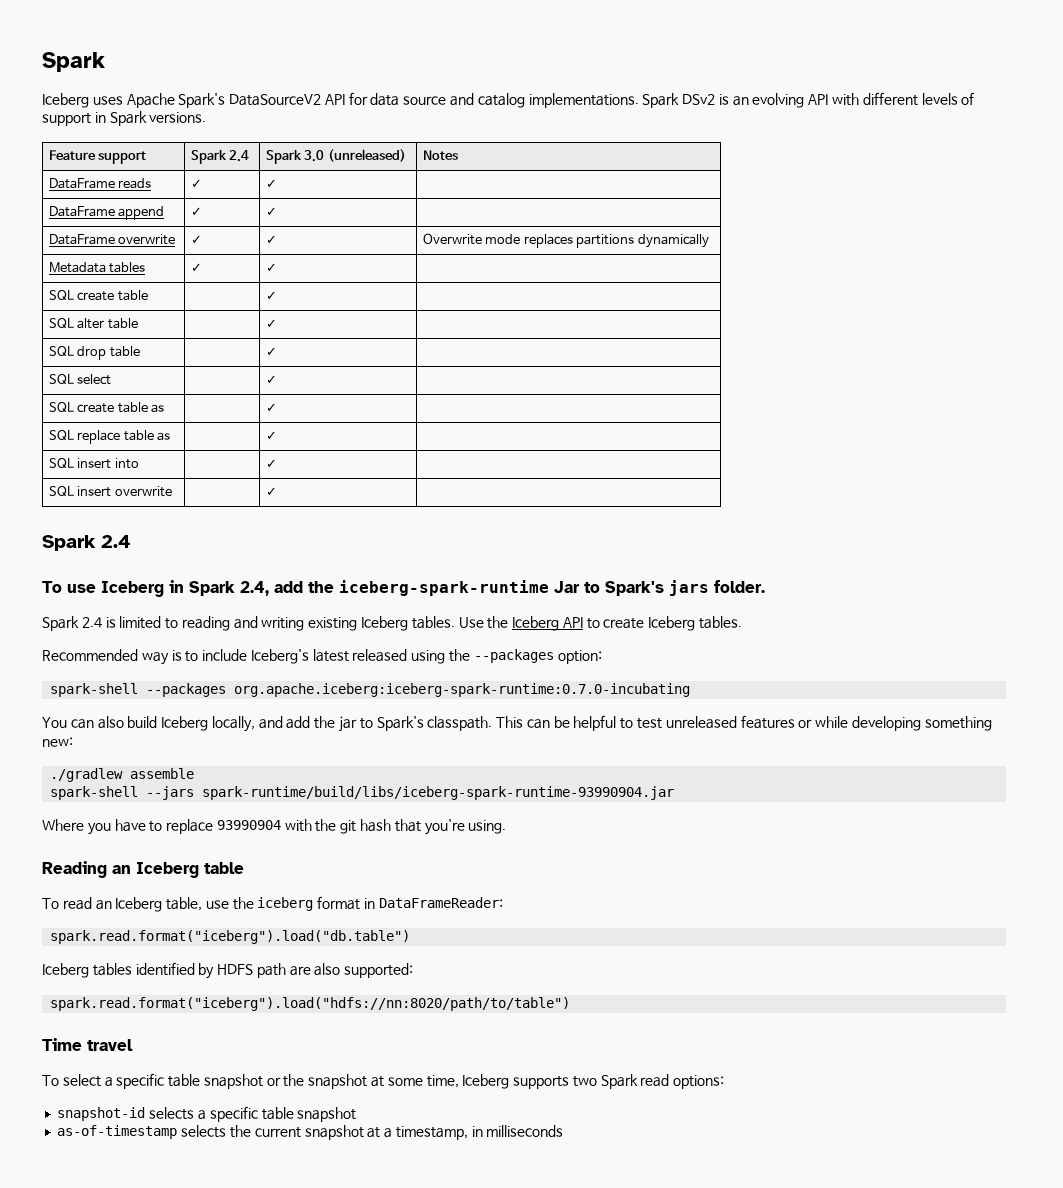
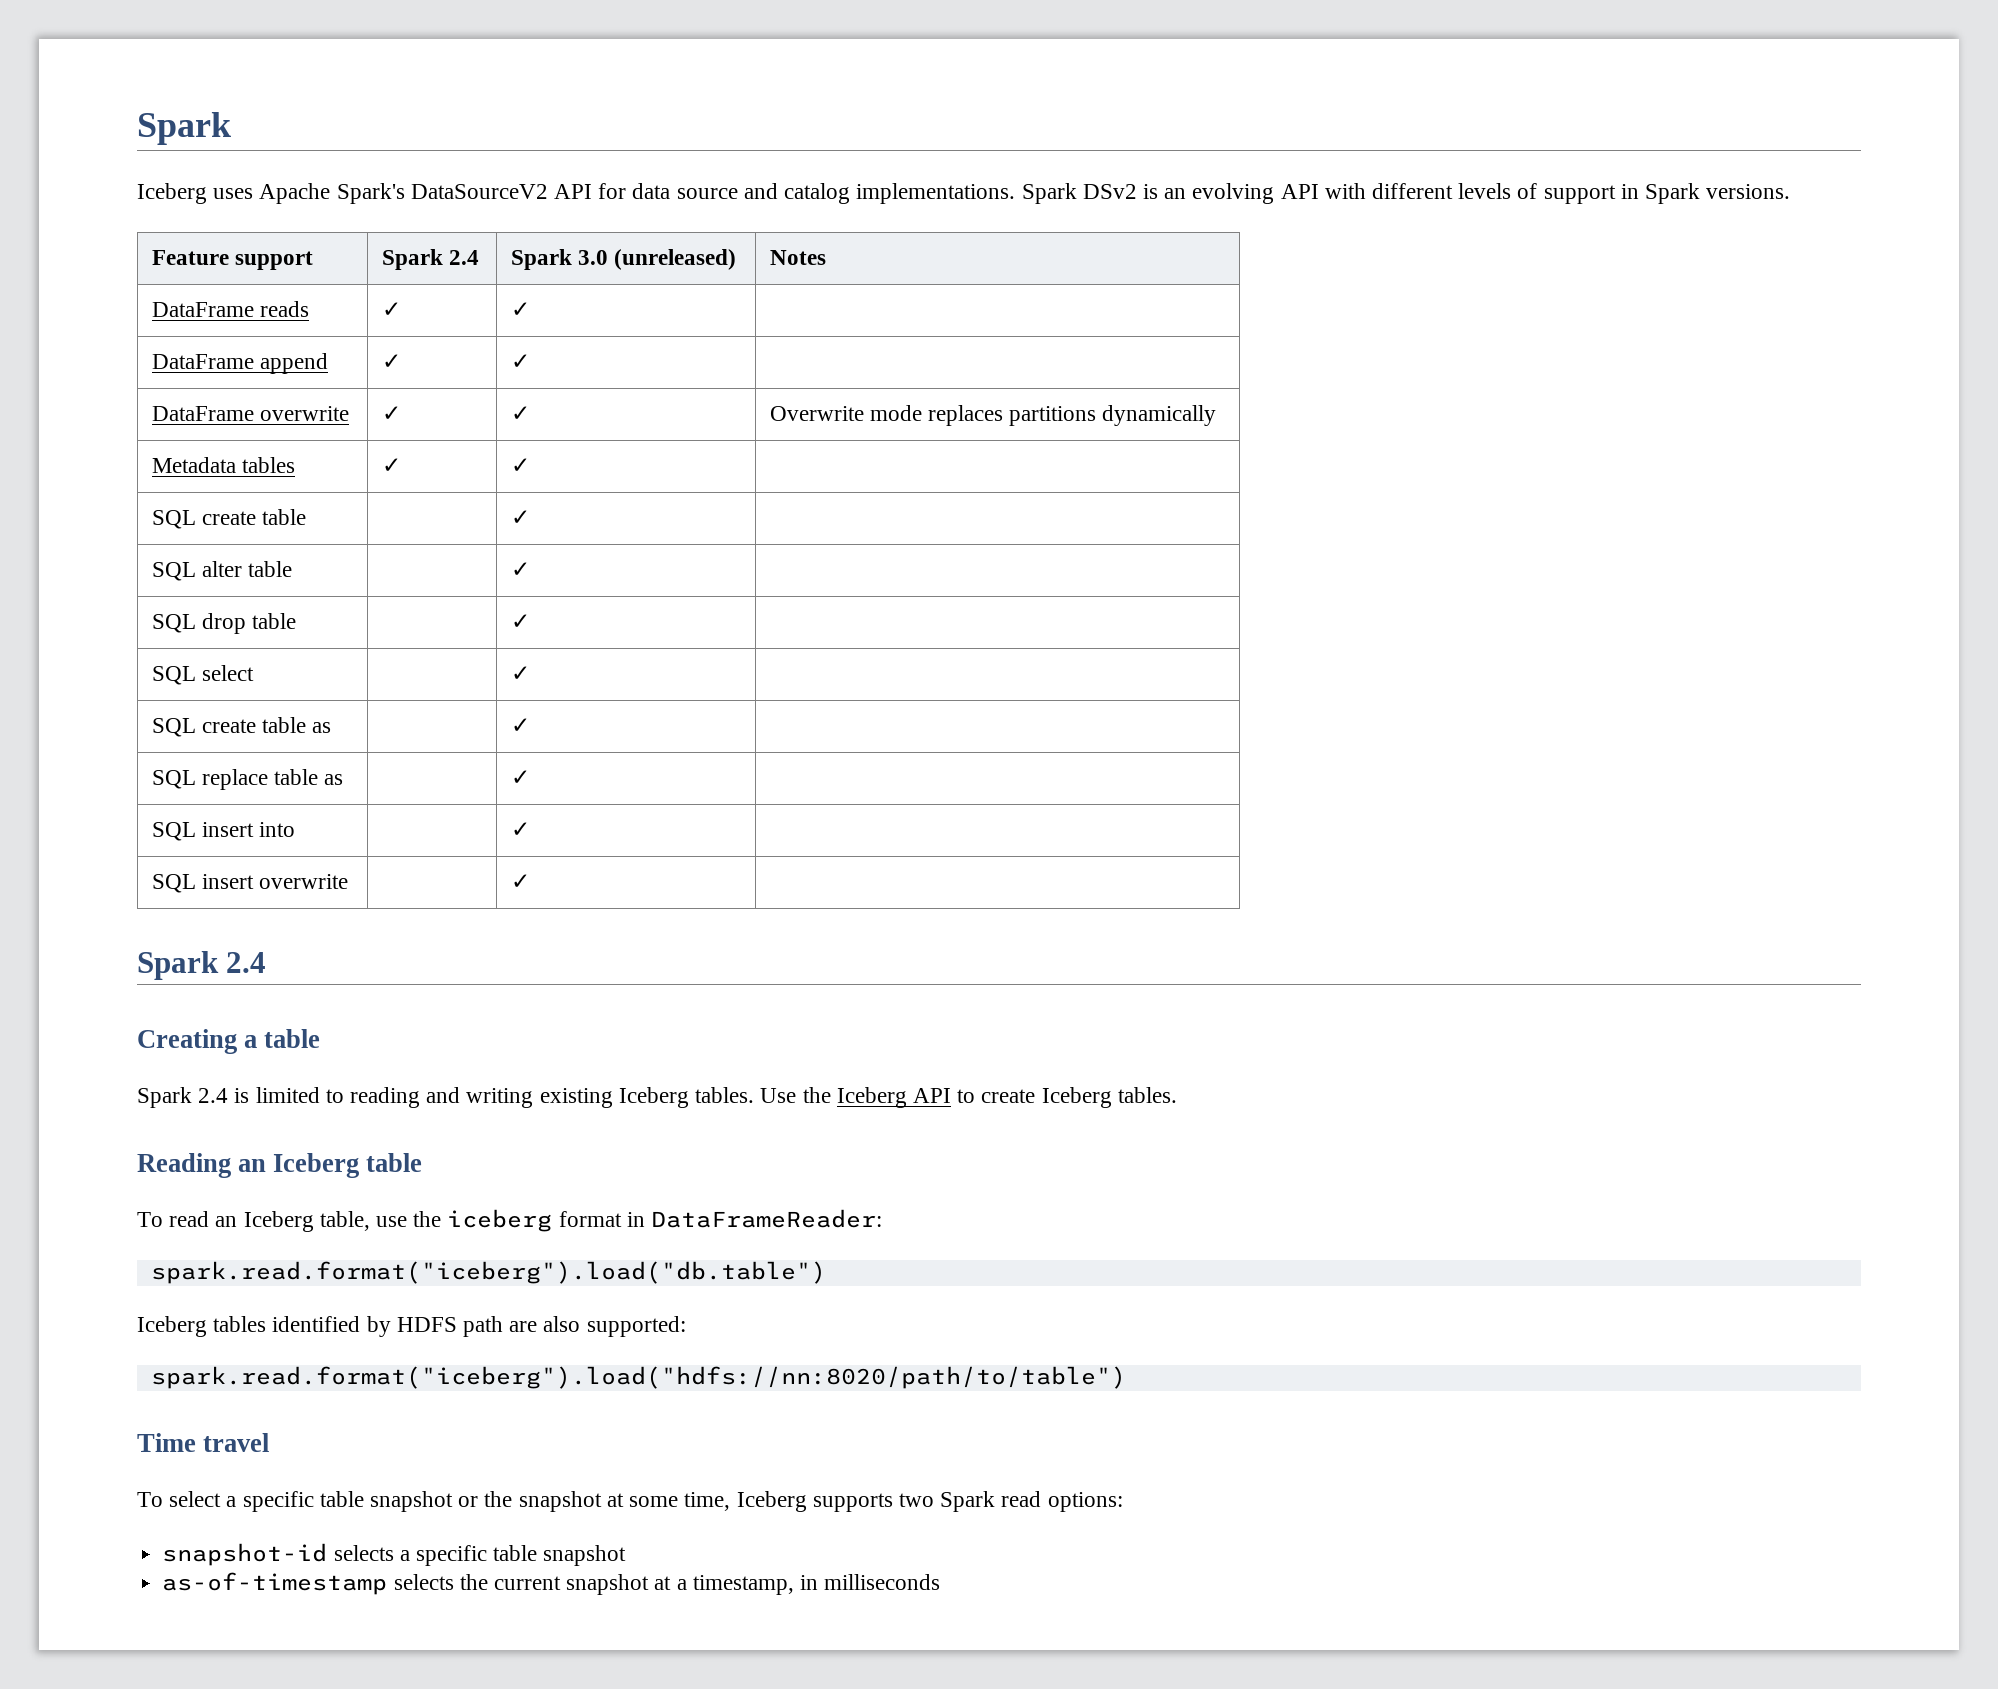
[42,580,765,597] To use Iceberg in Spark 2.4, add the iceberg-spark-runtime Jar to Spark's jars folder. -> [137,1029,321,1054] Creating a table
[42,649,602,665] [50,683,691,697] [42,715,992,732] [42,737,73,747] [50,768,195,782] [50,786,675,800] [42,819,507,835] // Recommended way is to include Iceberg's latest released using the --packages option: // spark-shell --packages org.apache.iceberg:iceberg-spark-runtime:0.7.0-incubating // You can also build Iceberg locally, and add the jar to Spark's classpath. This can be helpful to test unreleased features or while developing something new: // ./gradlew assemble // spark-shell --jars spark-runtime/build/libs/iceberg-spark-runtime-93990904.jar // Where you have to replace 93990904 with the git hash that you're using. -> (1177, 1095) none

